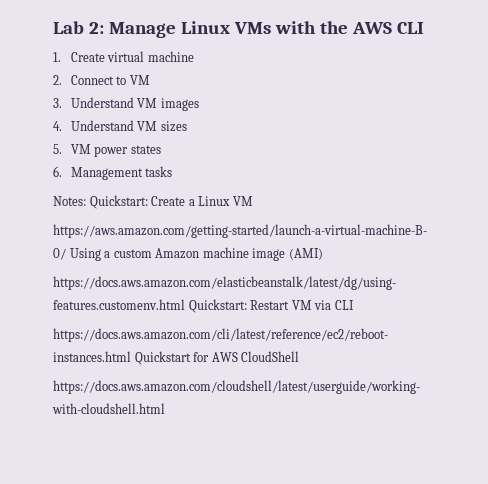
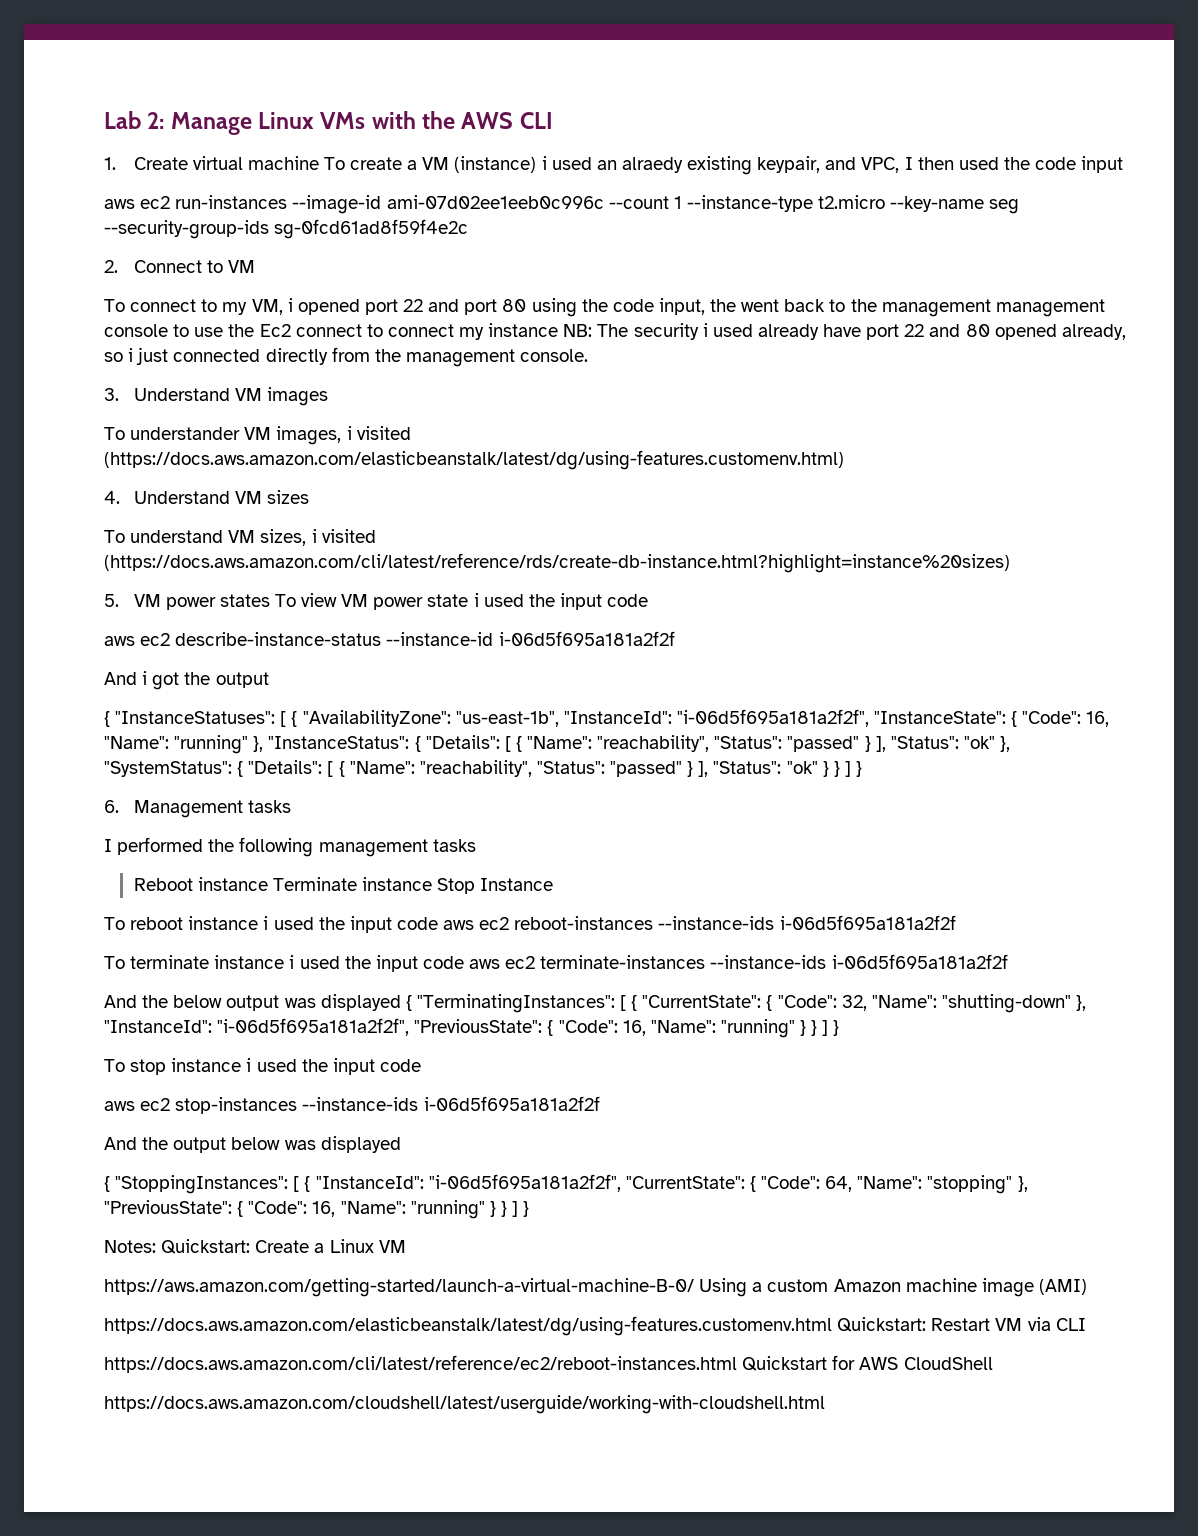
[53,75,150,85] [53,97,199,111] [53,120,187,132] [53,144,161,157] [53,166,173,180] // 2. Connect to VM // 3. Understand VM images // 4. Understand VM sizes // 5. VM power states // 6. Management tasks -> [323,156,1124,175] [104,195,1020,214] [104,219,469,239] [104,260,255,273] [104,298,1105,317] [104,323,1126,340] [104,347,589,367] [104,387,328,406] [104,426,411,445] [104,450,844,470] [104,490,309,504] [104,529,376,546] [104,553,1010,573] [104,593,649,610] [104,631,675,646] [104,671,269,690] [104,709,1110,727] [104,735,1011,754] [104,760,863,777] [104,800,291,818] [104,837,476,857] [133,877,554,894] [104,915,956,933] [104,954,1008,972] [104,994,1087,1013] [104,1018,840,1038] [104,1058,421,1075] [104,1096,600,1114] [104,1136,401,1153] [104,1174,1028,1194] [104,1200,530,1219] To create a VM (instance) i used an alraedy existing keypair, and VPC, I then used the code input // aws ec2 run-instances --image-id ami-07d02ee1eeb0c996c --count 1 --instance-type t2.micro --key-name seg --security-group-ids sg-0fcd61ad8f59f4e2c // 2. Connect to VM // To connect to my VM, i opened port 22 and port 80 using the code input, the went back to the management management console to use the Ec2 connect to connect my instance NB: The security i used already have port 22 and 80 opened already, so i just connected directly from the management console. // 3. Understand VM images // To understander VM images, i visited (https://docs.aws.amazon.com/elasticbeanstalk/latest/dg/using-features.customenv.html) // 4. Understand VM sizes // To understand VM sizes, i visited (https://docs.aws.amazon.com/cli/latest/reference/rds/create-db-instance.html?highlight=instance%20sizes) // 5. VM power states To view VM power state i used the input code // aws ec2 describe-instance-status --instance-id i-06d5f695a181a2f2f // And i got the output // { "InstanceStatuses": [ { "AvailabilityZone": "us-east-1b", "InstanceId": "i-06d5f695a181a2f2f", "InstanceState": { "Code": 16, "Name": "running" }, "InstanceStatus": { "Details": [ { "Name": "reachability", "Status": "passed" } ], "Status": "ok" }, "SystemStatus": { "Details": [ { "Name": "reachability", "Status": "passed" } ], "Status": "ok" } } ] } // 6. Management tasks // I performed the following management tasks // Reboot instance Terminate instance Stop Instance // To reboot instance i used the input code aws ec2 reboot-instances --instance-ids i-06d5f695a181a2f2f // To terminate instance i used the input code aws ec2 terminate-instances --instance-ids i-06d5f695a181a2f2f // And the below output was displayed { "TerminatingInstances": [ { "CurrentState": { "Code": 32, "Name": "shutting-down" }, "InstanceId": "i-06d5f695a181a2f2f", "PreviousState": { "Code": 16, "Name": "running" } } ] } // To stop instance i used the input code // aws ec2 stop-instances --instance-ids i-06d5f695a181a2f2f // And the output below was displayed // { "StoppingInstances": [ { "InstanceId": "i-06d5f695a181a2f2f", "CurrentState": { "Code": 64, "Name": "stopping" }, "PreviousState": { "Code": 16, "Name": "running" } } ] }

